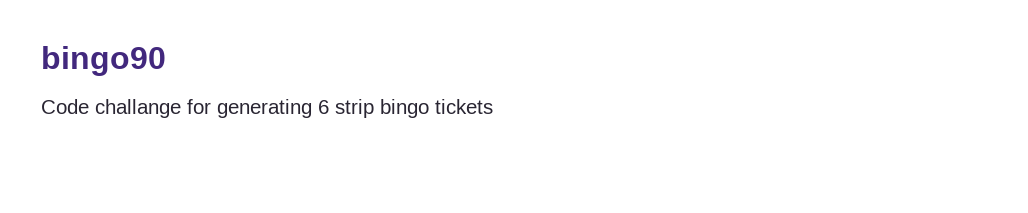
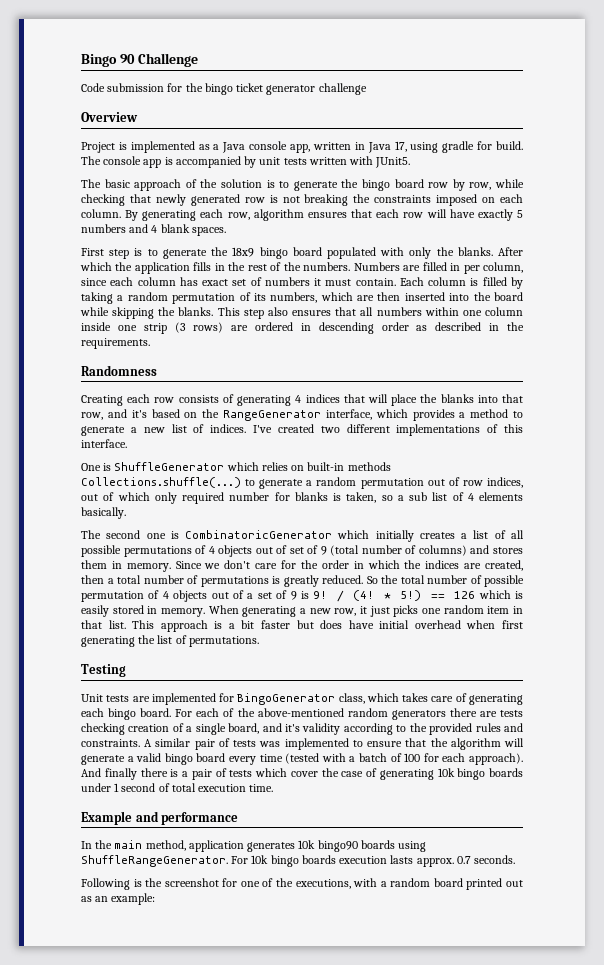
[41,46,166,76] [41,99,493,118] bingo90 // Code challange for generating 6 strip bingo tickets -> [81,53,198,67] [81,83,367,95] [81,112,138,122] [81,141,524,153] [81,156,411,168] [81,179,525,191] [81,194,523,206] [81,209,523,221] [81,224,226,236] [81,247,523,259] [80,262,523,274] [81,277,523,289] [81,292,523,304] [80,307,523,319] [81,322,524,334] [81,338,150,349] [81,365,157,376] [81,394,523,406] [81,409,523,421] [81,424,523,436] [81,439,127,448] [81,462,391,471] [81,477,523,489] [81,492,523,504] [81,507,126,519] [81,530,524,542] [81,545,524,557] [81,560,523,572] [81,575,524,587] [81,590,524,602] [81,605,524,617] [81,620,523,632] [81,635,259,647] [81,664,126,677] [81,693,523,705] [81,708,523,720] [81,723,523,735] [81,738,524,750] [81,753,524,765] [81,768,523,780] [81,783,274,792] [81,811,239,825] [81,840,427,852] [81,855,516,867] [81,878,523,890] [81,893,156,905] Bingo 90 Challenge // Code submission for the bingo ticket generator challenge // Overview // Project is implemented as a Java console app, written in Java 17, using gradle for build. The console app is accompanied by unit tests written with JUnit5. // The basic approach of the solution is to generate the bingo board row by row, while checking that newly generated row is not breaking the constraints imposed on each column. By generating each row, algorithm ensures that each row will have exactly 5 numbers and 4 blank spaces. // First step is to generate the 18x9 bingo board populated with only the blanks. After which the application fills in the rest of the numbers. Numbers are filled in per column, since each column has exact set of numbers it must contain. Each column is filled by taking a random permutation of its numbers, which are then inserted into the board while skipping the blanks. This step also ensures that all numbers within one column inside one strip (3 rows) are ordered in descending order as described in the requirements. // Randomness // Creating each row consists of generating 4 indices that will place the blanks into that row, and it's based on the RangeGenerator interface, which provides a method to generate a new list of indices. I've created two different implementations of this interface. // One is ShuffleGenerator which relies on built-in methods Collections.shuffle(...) to generate a random permutation out of row indices, out of which only required number for blanks is taken, so a sub list of 4 elements basically. // The second one is CombinatoricGenerator which initially creates a list of all possible permutations of 4 objects out of set of 9 (total number of columns) and stores them in memory. Since we don't care for the order in which the indices are created, then a total number of permutations is greatly reduced. So the total number of possible permutation of 4 objects out of a set of 9 is 9! / (4! * 5!) == 126 which is easily stored in memory. When generating a new row, it just picks one random item in that list. This approach is a bit faster but does have initial overhead when first generating the list of permutations. // Testing // Unit tests are implemented for BingoGenerator class, which takes care of generating each bingo board. For each of the above-mentioned random generators there are tests checking creation of a single board, and it's validity according to the provided rules and constraints. A similar pair of tests was implemented to ensure that the algorithm will generate a valid bingo board every time (tested with a batch of 100 for each approach). And finally there is a pair of tests which cover the case of generating 10k bingo boards under 1 second of total execution time. // Example and performance // In the main method, application generates 10k bingo90 boards using ShuffleRangeGenerator. For 10k bingo boards execution lasts approx. 0.7 seconds. // Following is the screenshot for one of the executions, with a random board printed out as an example:

